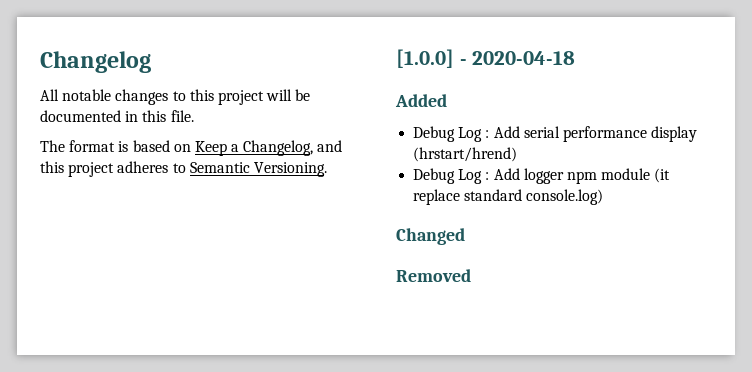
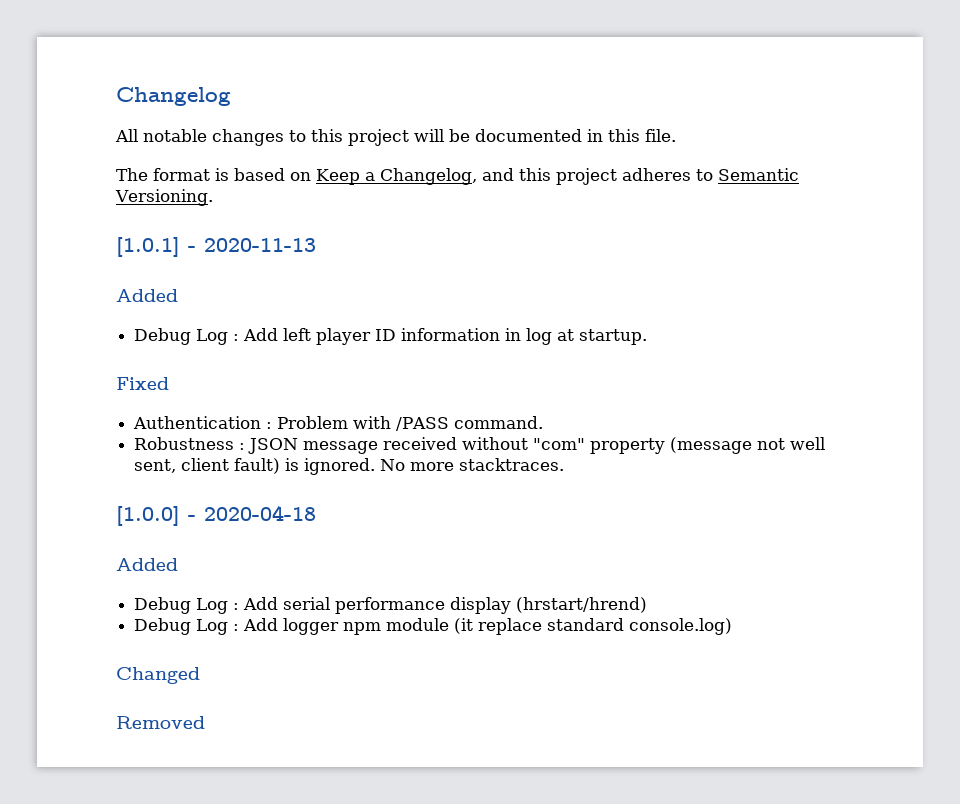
(327, 169) none -> [116,237,316,257] [116,289,178,302] [134,328,648,345] [116,377,169,390] [133,416,544,431] [134,437,826,454] [134,458,565,475] // [1.0.1] - 2020-11-13 // Added // Debug Log : Add left player ID information in log at startup. // Fixed // Authentication : Problem with /PASS command. // Robustness : JSON message received without "com" property (message not well sent, client fault) is ignored. No more stacktraces.

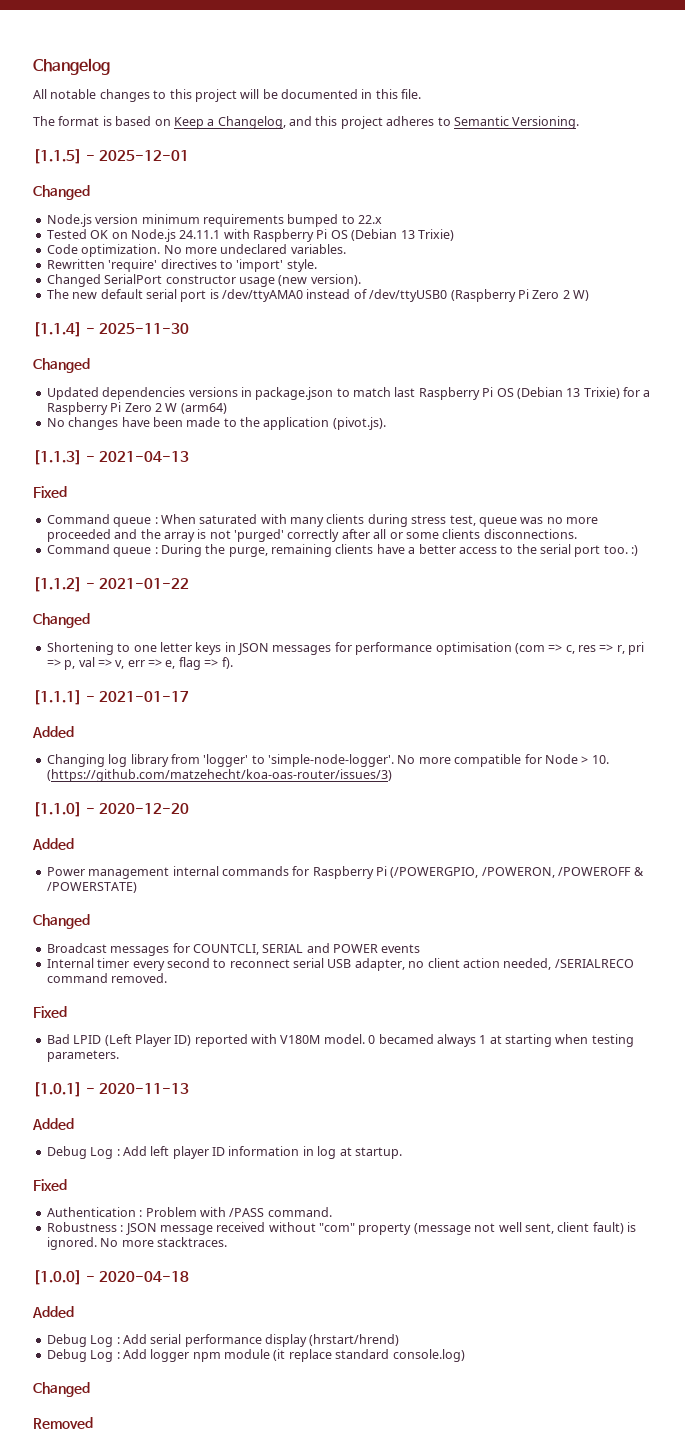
(213, 197) none -> [33,149,189,164] [33,185,90,200] [46,214,382,227] [46,229,454,242] [46,244,346,257] [46,259,317,272] [46,274,361,287] [46,289,589,302] [33,322,189,337] [33,358,90,373] [46,387,651,400] [46,402,227,415] [46,417,386,430] [33,450,189,465] [33,486,67,498] [46,514,598,527] [46,529,577,542] [46,544,639,557] [33,577,189,592] [33,613,90,628] [46,642,645,655] [46,657,233,670] [33,690,189,705] [32,726,74,738] [46,754,609,767] [46,769,392,782] [33,802,189,817] [32,838,74,850] [46,866,644,879] [46,882,137,893] [33,914,90,929] [46,943,421,956] [46,958,634,971] [46,973,168,983] [33,1006,67,1018] [46,1034,634,1047] [46,1050,119,1062] // [1.1.5] - 2025-12-01 // Changed // Node.js version minimum requirements bumped to 22.x // Tested OK on Node.js 24.11.1 with Raspberry Pi OS (Debian 13 Trixie) // Code optimization. No more undeclared variables. // Rewritten 'require' directives to 'import' style. // Changed SerialPort constructor usage (new version). // The new default serial port is /dev/ttyAMA0 instead of /dev/ttyUSB0 (Raspberry Pi Zero 2 W) // [1.1.4] - 2025-11-30 // Changed // Updated dependencies versions in package.json to match last Raspberry Pi OS (Debian 13 Trixie) for a Raspberry Pi Zero 2 W (arm64) // No changes have been made to the application (pivot.js). // [1.1.3] - 2021-04-13 // Fixed // Command queue : When saturated with many clients during stress test, queue was no more proceeded and the array is not 'purged' correctly after all or some clients disconnections. // Command queue : During the purge, remaining clients have a better access to the serial port too. :) // [1.1.2] - 2021-01-22 // Changed // Shortening to one letter keys in JSON messages for performance optimisation (com => c, res => r, pri => p, val => v, err => e, flag => f). // [1.1.1] - 2021-01-17 // Added // Changing log library from 'logger' to 'simple-node-logger'. No more compatible for Node > 10. (https://github.com/matzehecht/koa-oas-router/issues/3) // [1.1.0] - 2020-12-20 // Added // Power management internal commands for Raspberry Pi (/POWERGPIO, /POWERON, /POWEROFF & /POWERSTATE) // Changed // Broadcast messages for COUNTCLI, SERIAL and POWER events // Internal timer every second to reconnect serial USB adapter, no client action needed, /SERIALRECO command removed. // Fixed // Bad LPID (Left Player ID) reported with V180M model. 0 becamed always 1 at starting when testing parameters.

